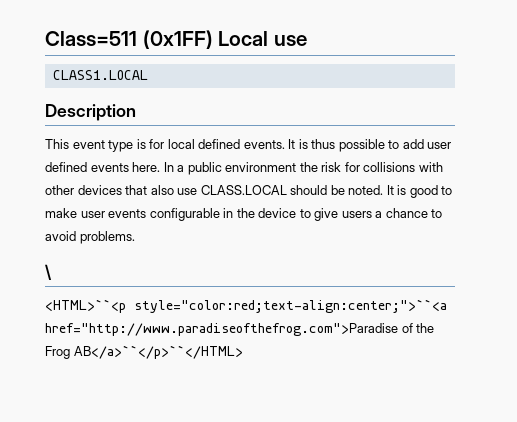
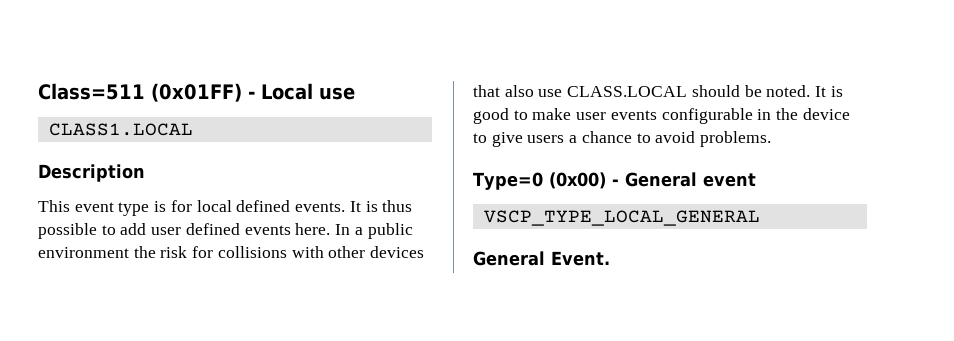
[142,30,213,49] (0x1FF) -> [151,83,255,102] (0x01FF) -
[45,264,52,280] [45,299,447,313] [45,323,435,336] [45,345,243,359] \ // <HTML>``<p style="color:red;text-align:center;">``<a href="http://www.paradiseofthefrog.com">Paradise of the Frog AB</a>``</p>``</HTML> -> [473,172,756,190] [483,210,760,226] [473,251,610,266] Type=0 (0x00) - General event // VSCP_TYPE_LOCAL_GENERAL // General Event.

